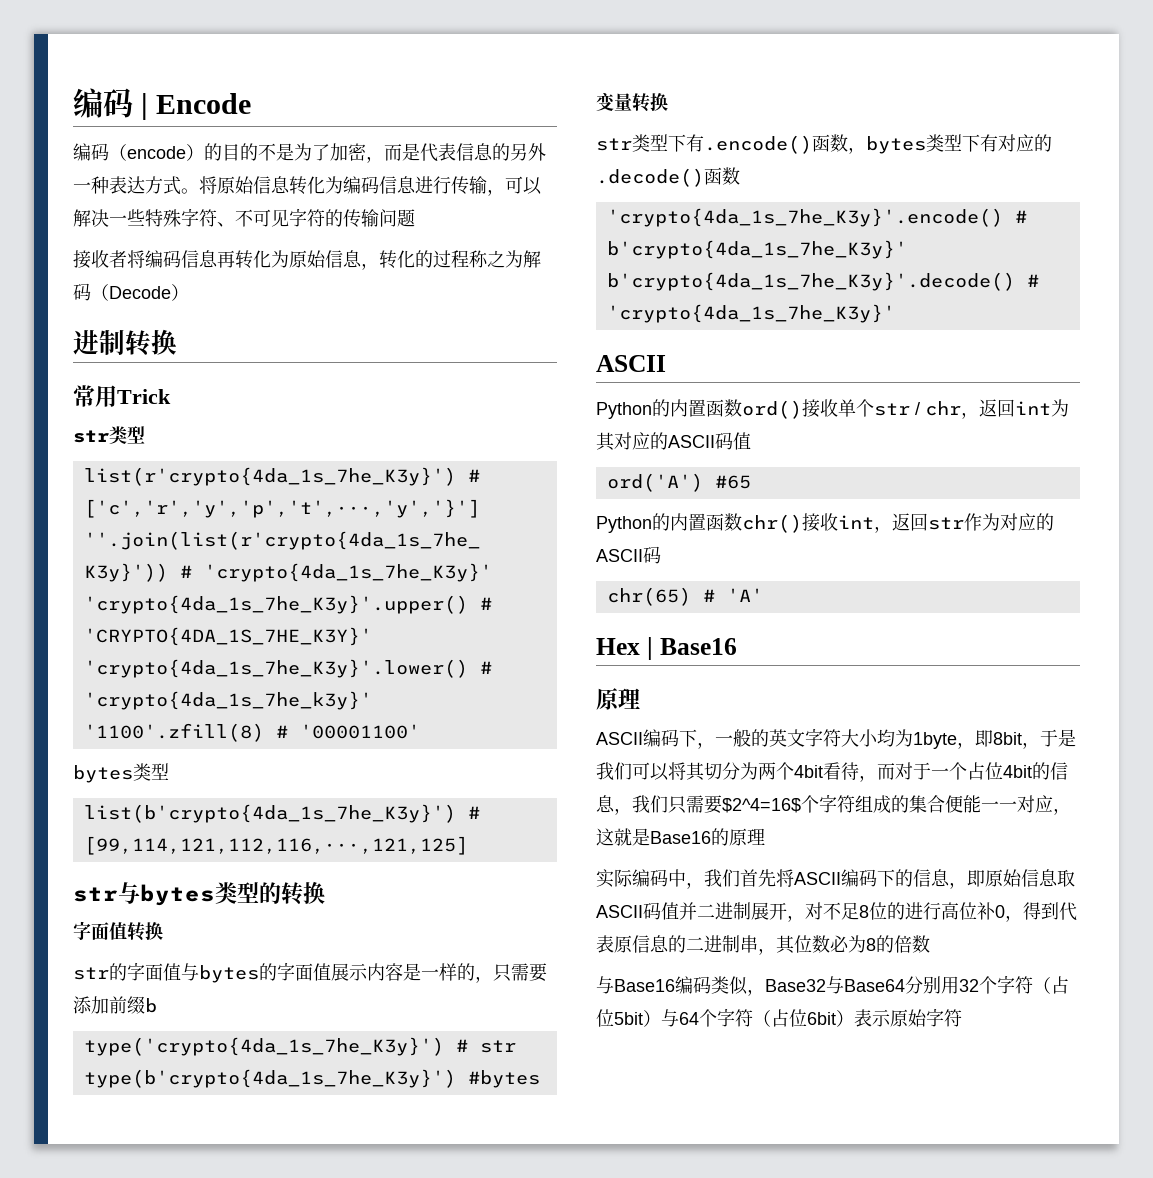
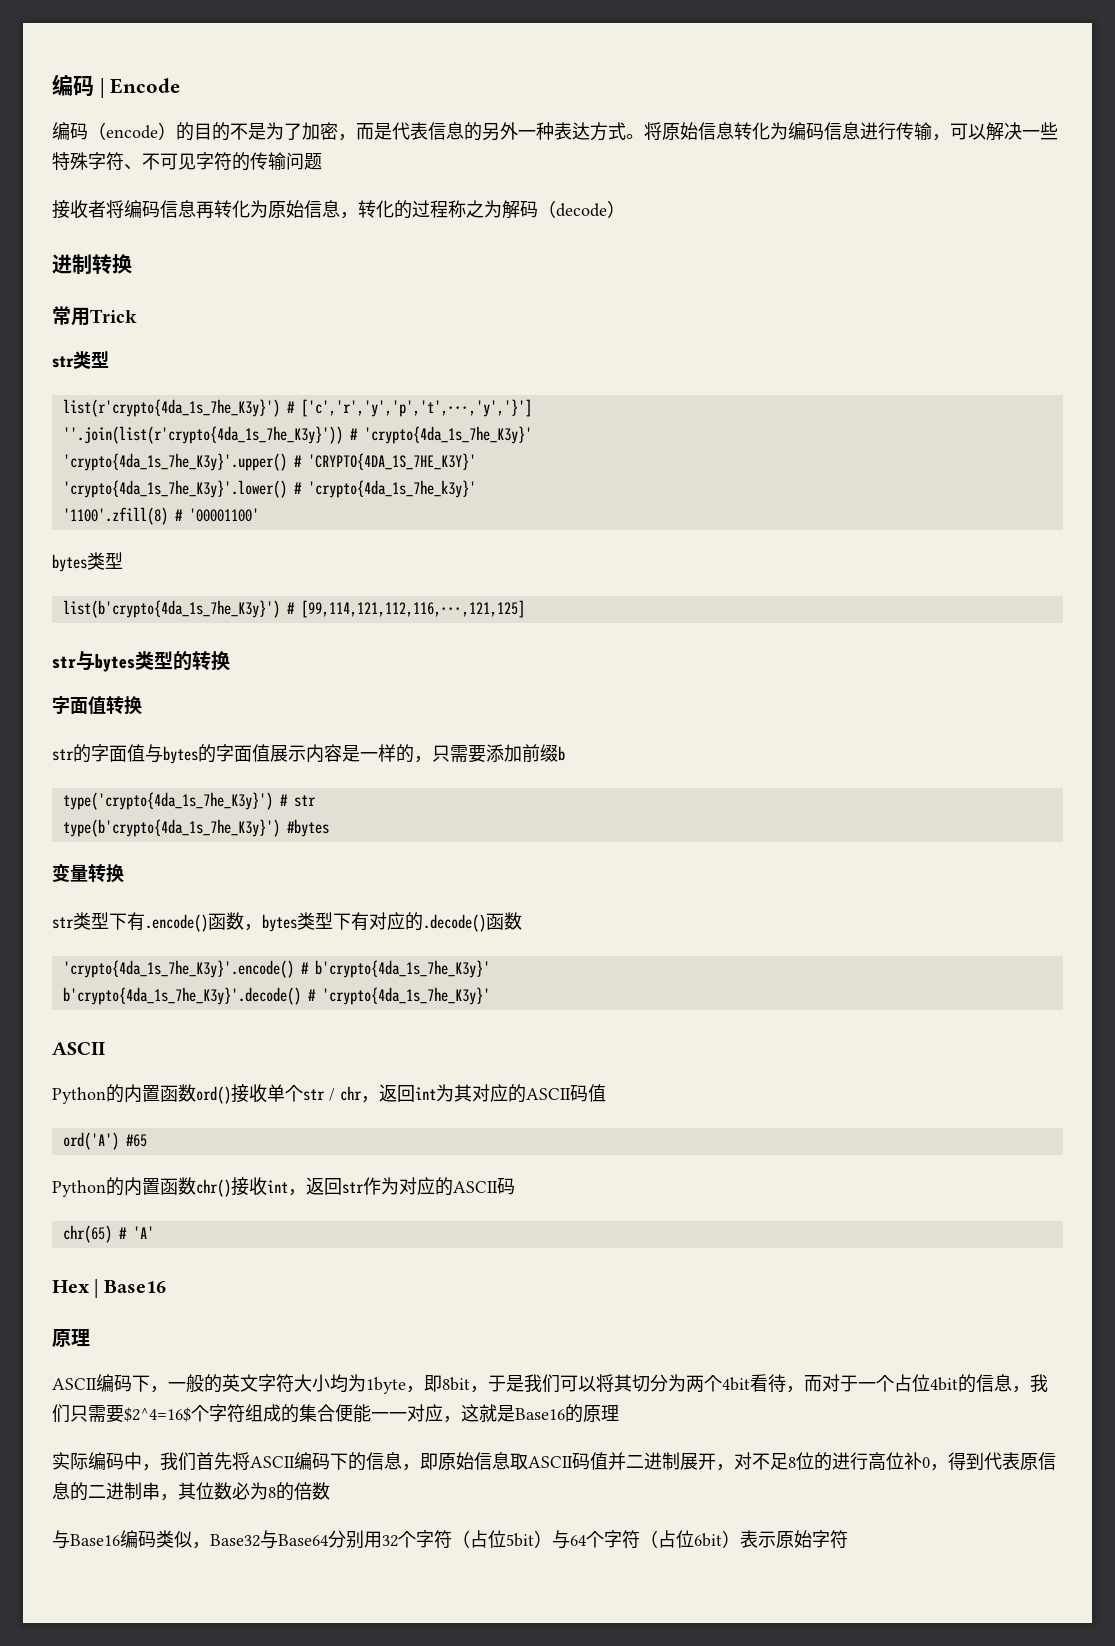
[109,286,171,299] Decode -> [556,203,607,217] decode

